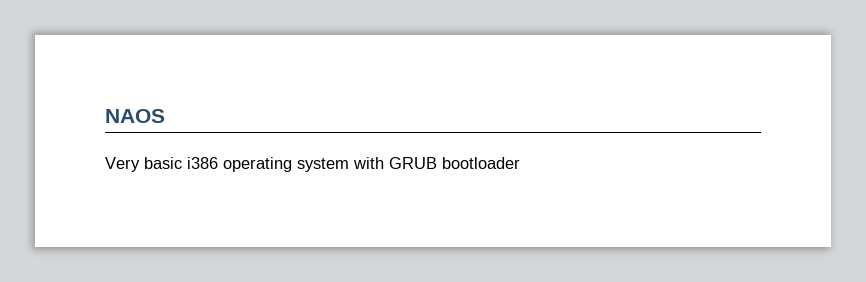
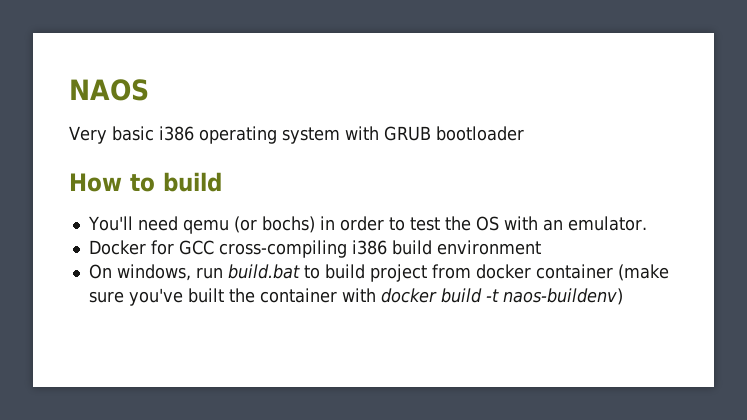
(520, 163) none -> [69,172,222,192] [87,216,647,234] [88,240,541,258] [88,264,669,282] [88,288,623,306] // How to build // You'll need qemu (or bochs) in order to test the OS with an emulator. // Docker for GCC cross-compiling i386 build environment // On windows, run build.bat to build project from docker container (make sure you've built the container with docker build -t naos-buildenv)

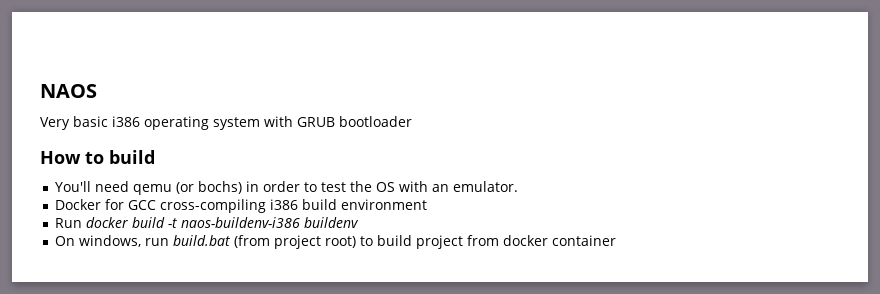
(541, 247) none -> [55,217,360,228] // Run docker build -t naos-buildenv-i386 buildenv
(300, 271) none -> [234,235,357,249] (from project root)
[617,264,669,281] [88,288,623,306] (make sure you've built the container with docker build -t naos-buildenv) -> (617, 240) none

